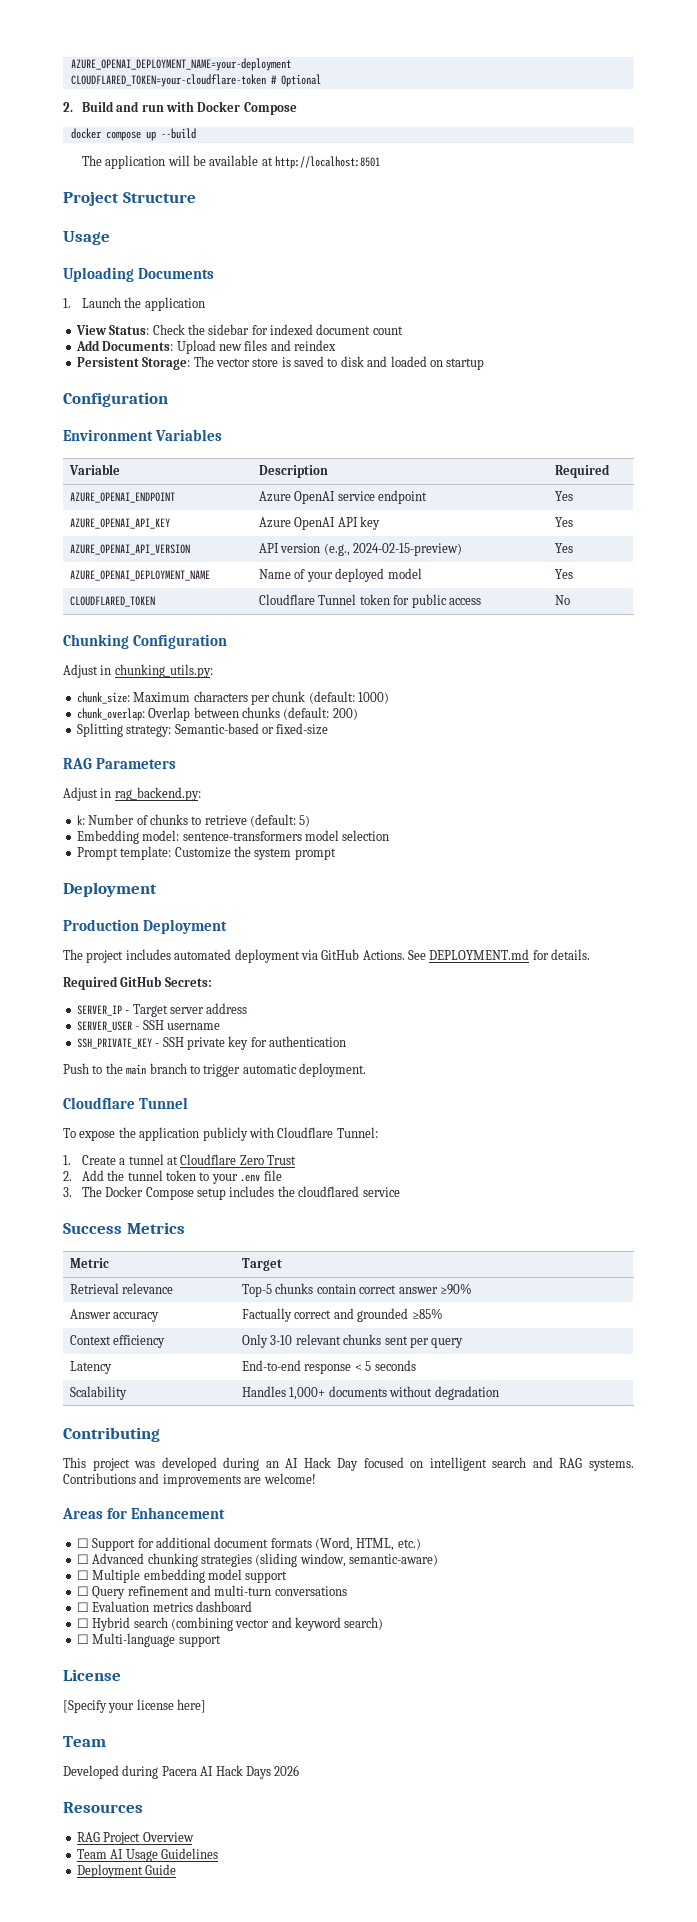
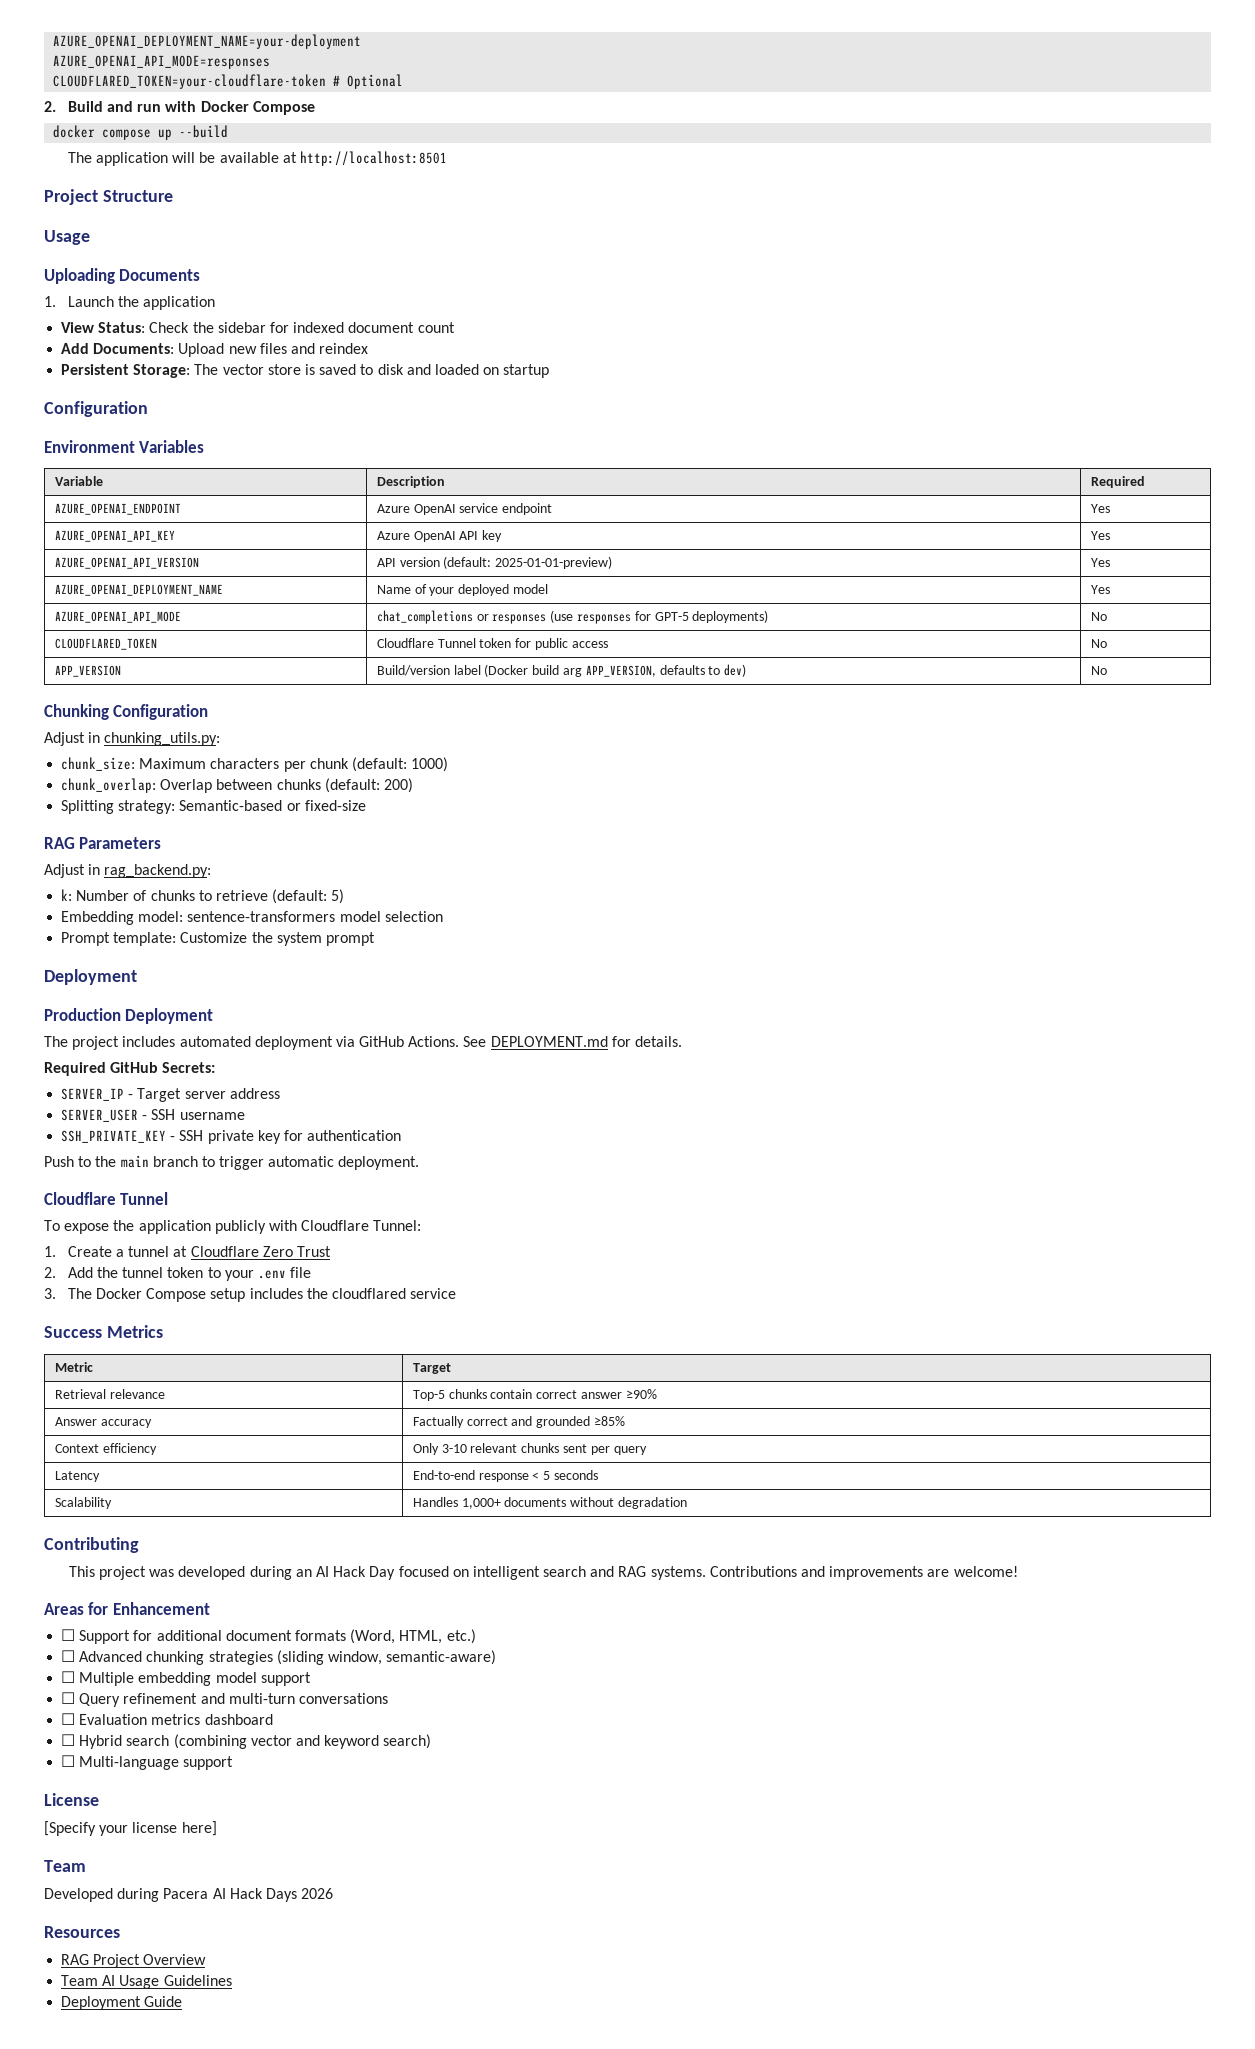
(291, 64) none -> [53,55,271,69] // AZURE_OPENAI_API_MODE=responses
[323,543,463,556] (e.g., 2024-02-15-preview) -> [443,556,613,569] (default: 2025-01-01-preview)
(574, 574) none -> [54,611,181,623] [376,610,769,624] [1090,612,1107,621] // AZURE_OPENAI_API_MODE | chat_completions or responses (use responses for GPT-5 deployments) | No
(571, 600) none -> [54,665,121,677] [376,664,747,677] [1090,666,1107,675] // APP_VERSION | Build/version label (Docker build arg APP_VERSION, defaults to dev) | No

